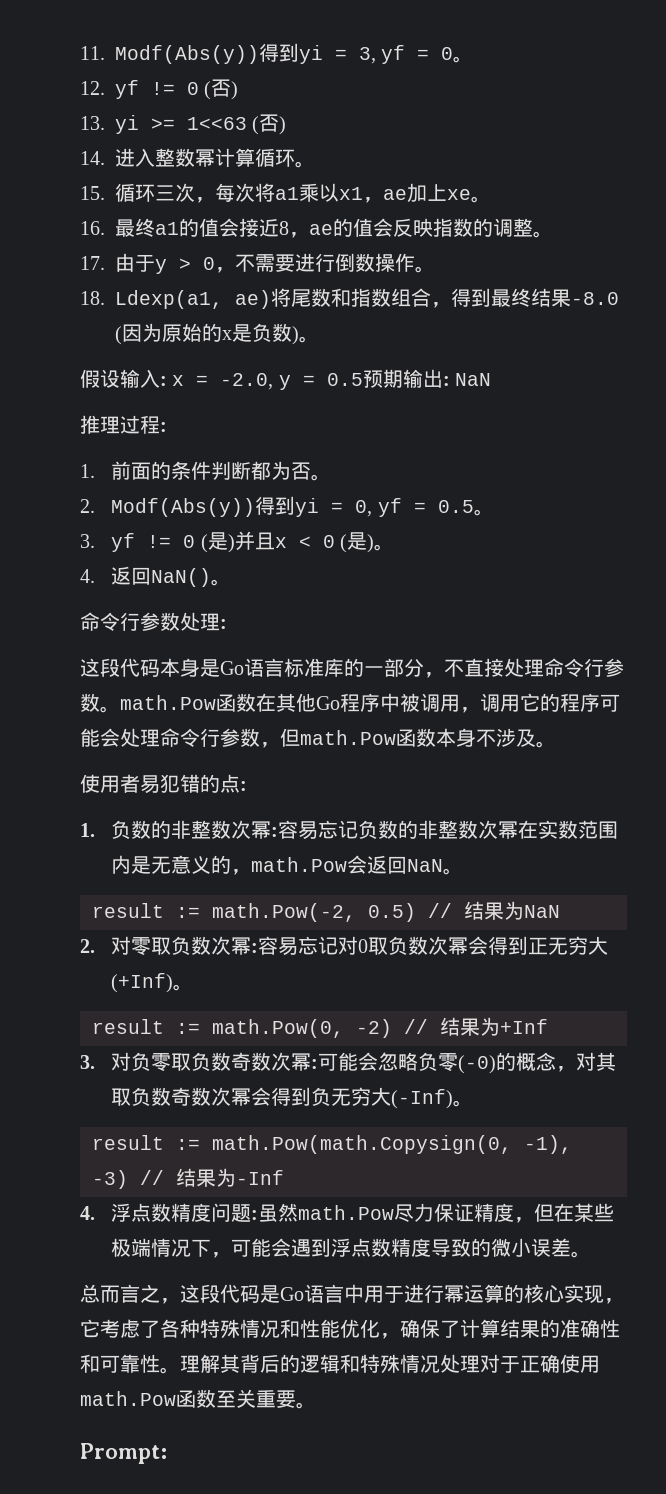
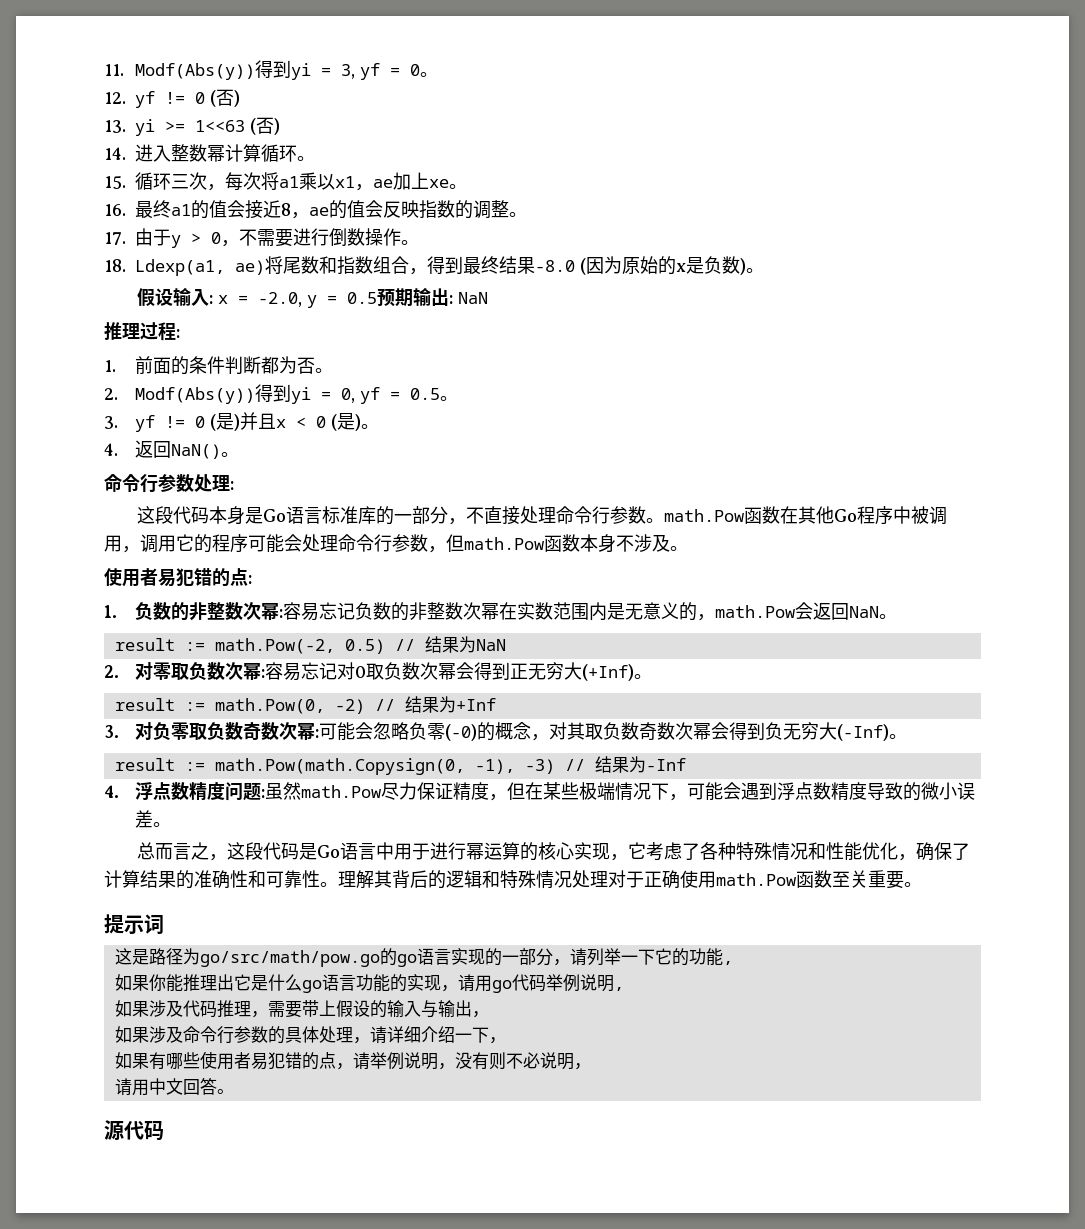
[80,1443,167,1464] Prompt: -> [104,914,164,934] [114,948,733,967] [114,974,624,993] [114,1000,489,1018] [114,1026,506,1044] [114,1051,591,1070] [114,1077,234,1096] [104,1120,164,1141] 提示词 // 这是路径为go/src/math/pow.go的go语言实现的一部分，请列举一下它的功能, // 如果你能推理出它是什么go语言功能的实现，请用go代码举例说明, // 如果涉及代码推理，需要带上假设的输入与输出， // 如果涉及命令行参数的具体处理，请详细介绍一下， // 如果有哪些使用者易犯错的点，请举例说明，没有则不必说明， // 请用中文回答。 // 源代码

